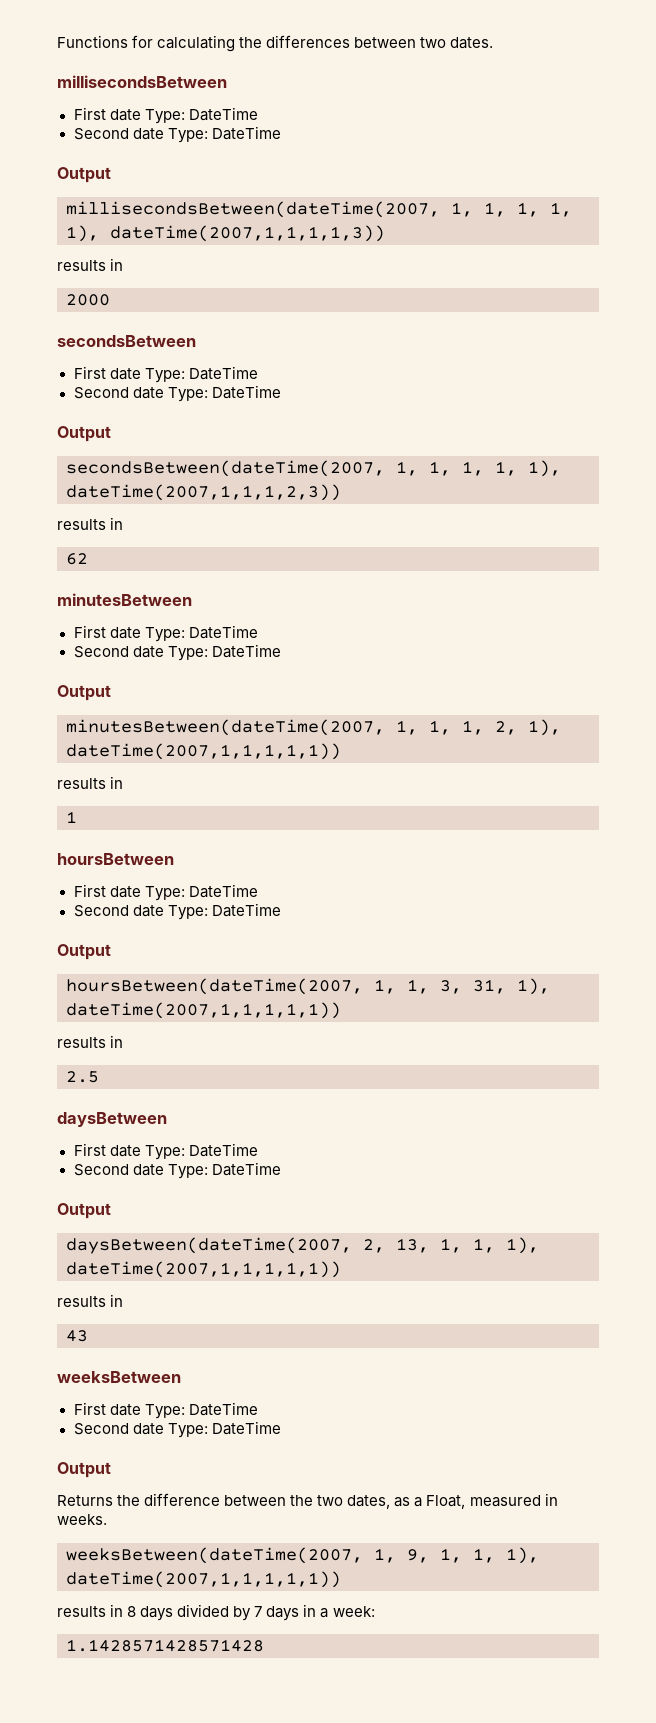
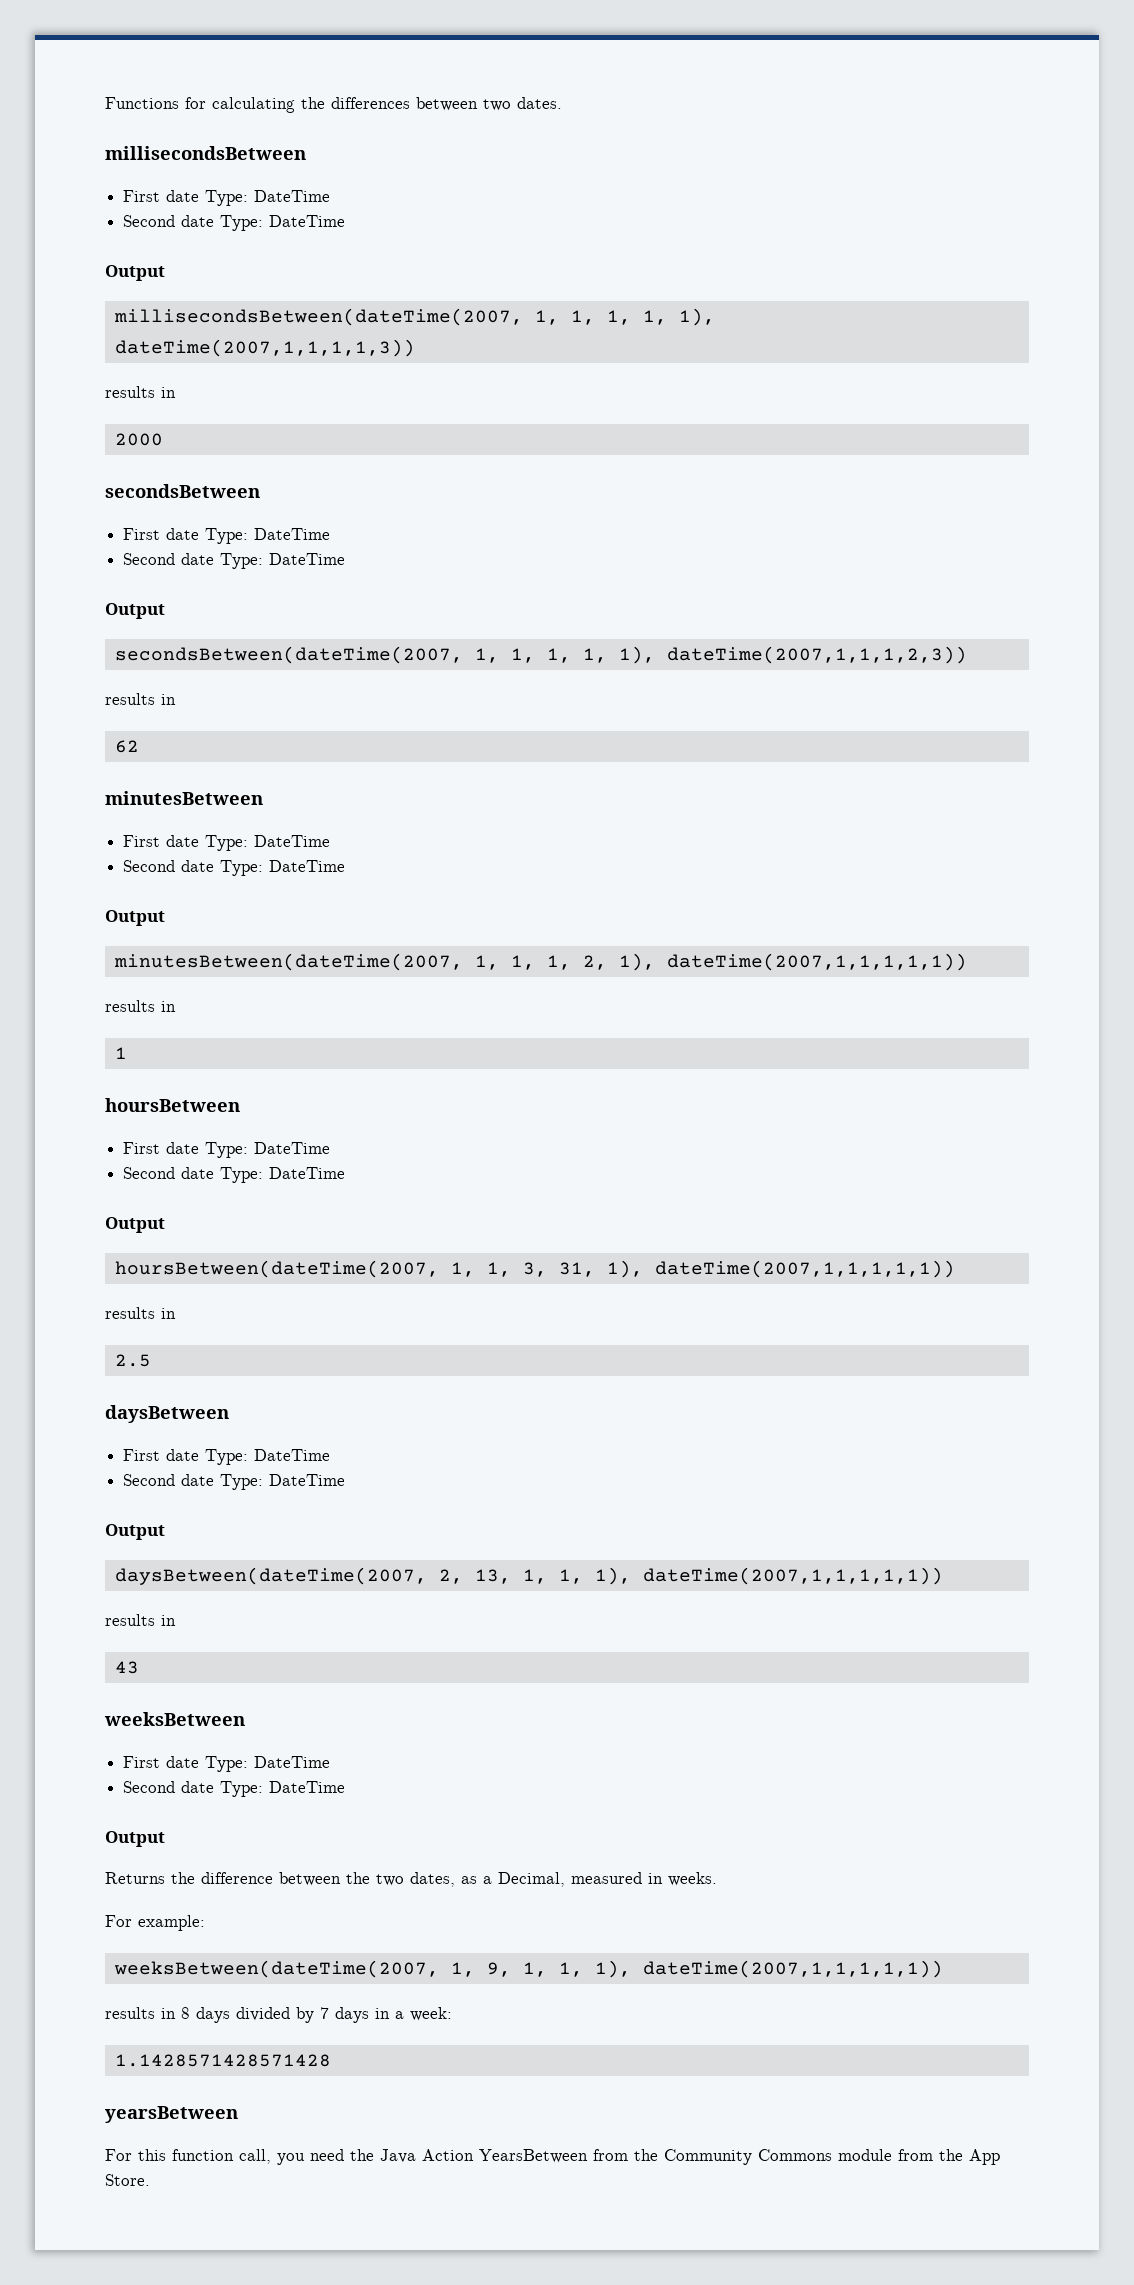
[426,1495,466,1509] Float, -> [498,1872,565,1887] Decimal,
(107, 1519) none -> [105,1915,205,1931] // For example:
(264, 1645) none -> [105,2106,238,2123] [105,2149,1000,2165] [105,2174,150,2186] // yearsBetween // For this function call, you need the Java Action YearsBetween from the Community Commons module from the App Store.

